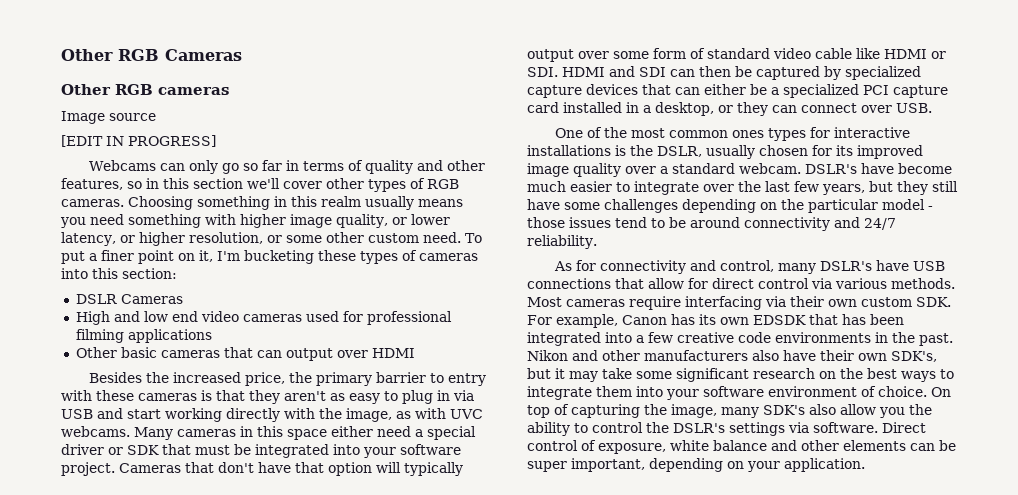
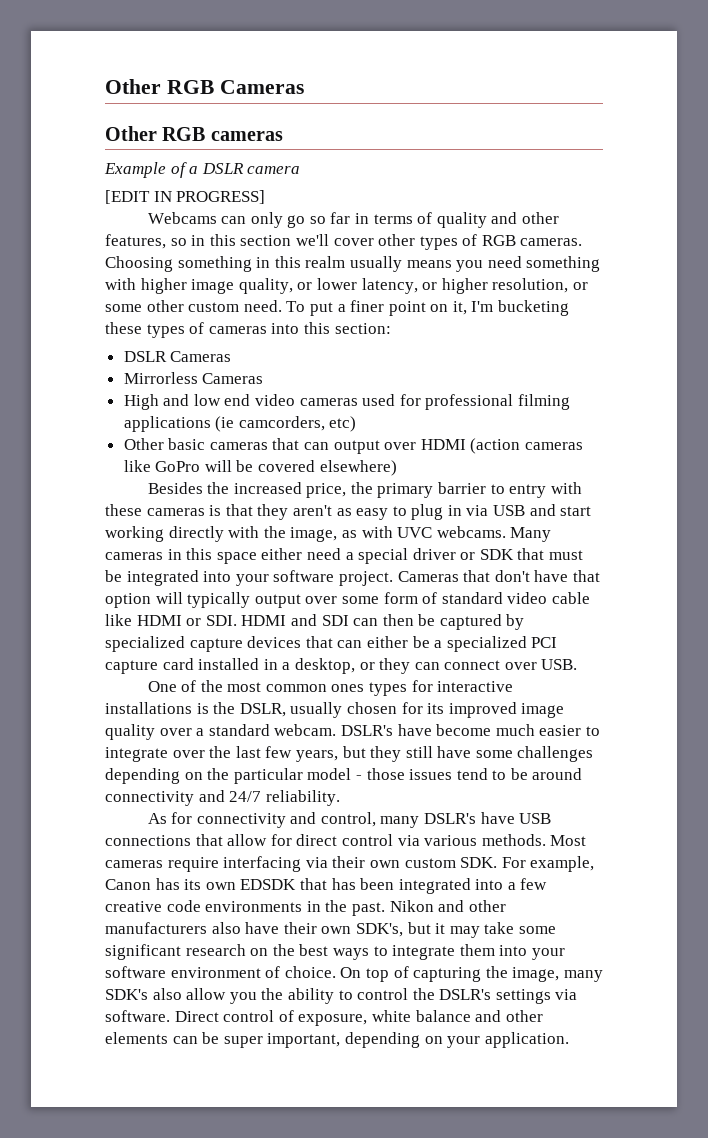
[61,111,156,124] Image source -> [104,162,301,178] Example of a DSLR camera
(183, 299) none -> [123,372,264,384] // Mirrorless Cameras
(212, 336) none -> [215,416,357,432] (ie camcorders, etc)
(415, 353) none -> [470,438,584,454] [123,460,397,476] (action cameras like GoPro will be covered elsewhere)

